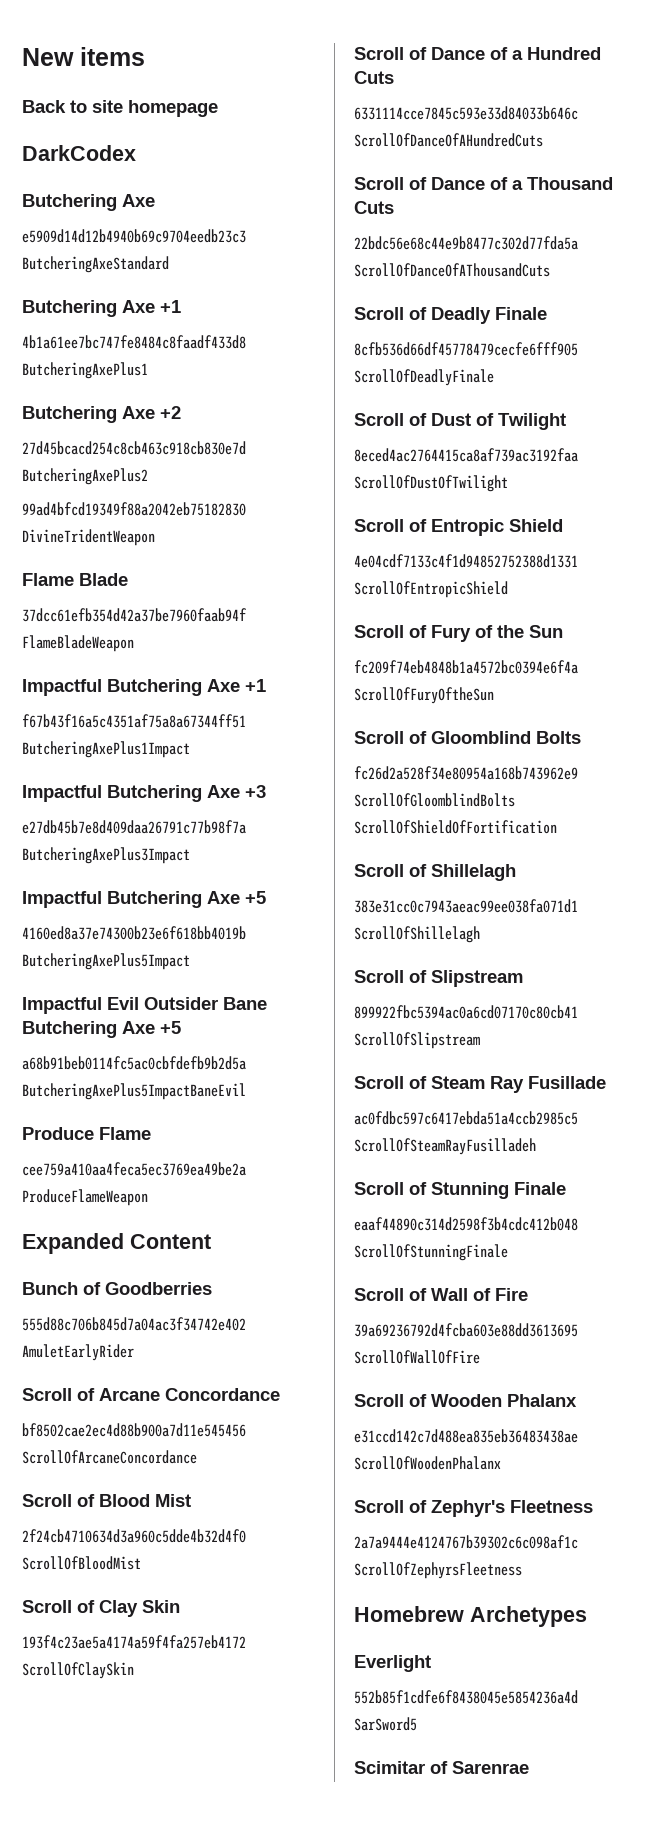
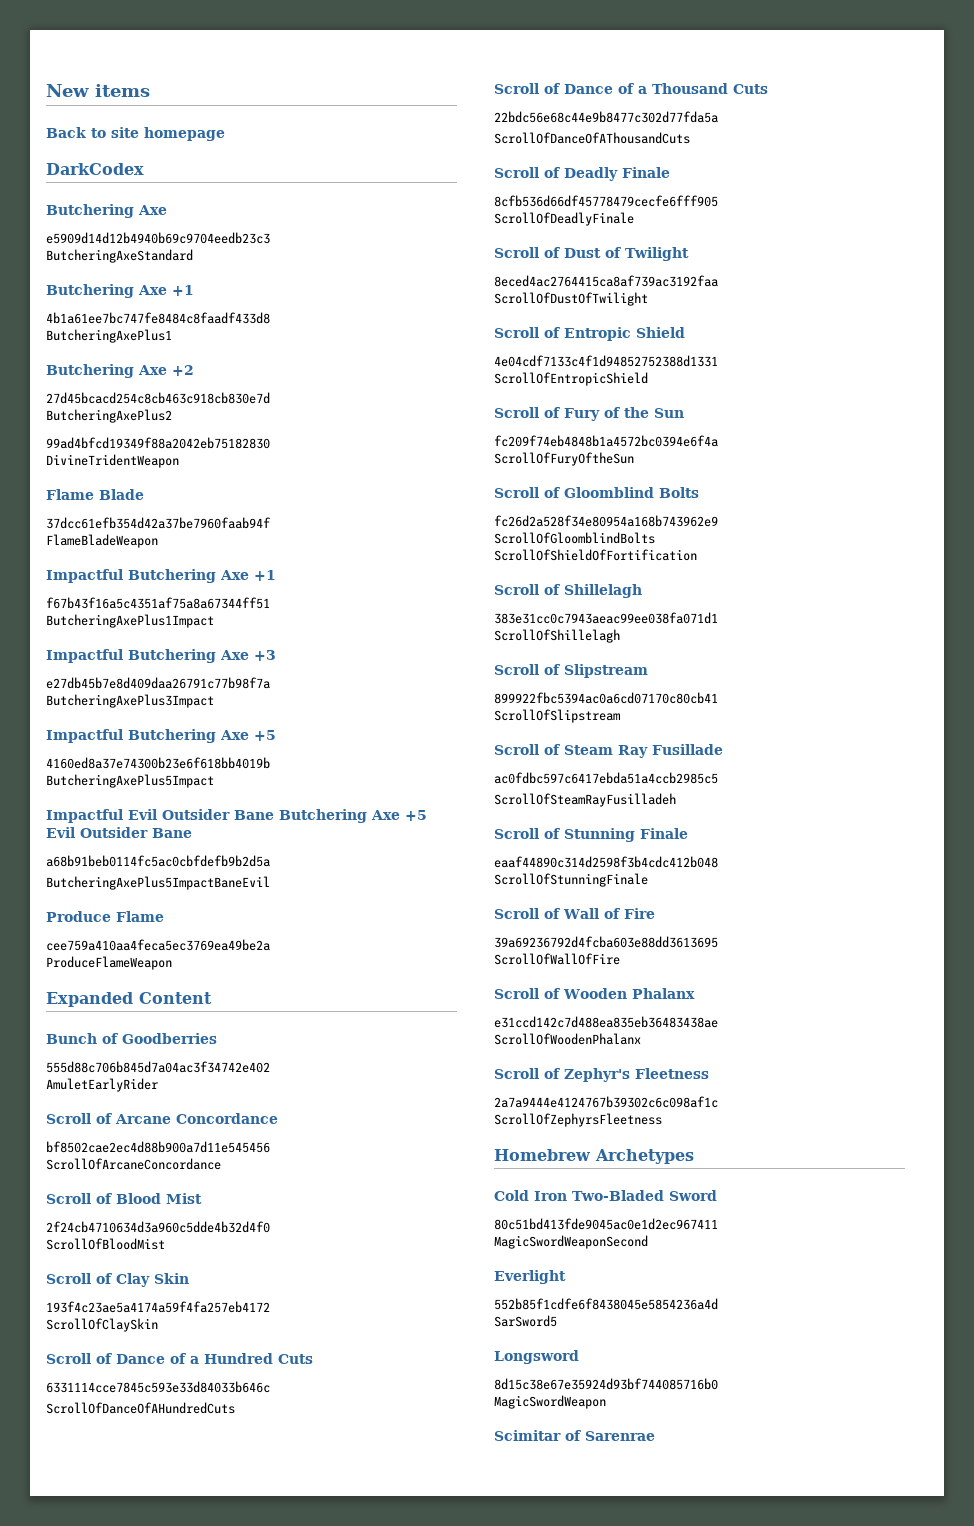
(181, 1027) none -> [46,827,192,838] Evil Outsider Bane
(587, 1616) none -> [494,1190,717,1201] [494,1218,718,1230] [494,1235,648,1249] // Cold Iron Two-Bladed Sword // 80c51bd413fde9045ac0e1d2ec967411 // MagicSwordWeaponSecond
(417, 1724) none -> [494,1350,579,1364] [494,1378,718,1390] [494,1395,606,1409] // Longsword // 8d15c38e67e35924d93bf744085716b0 // MagicSwordWeapon

